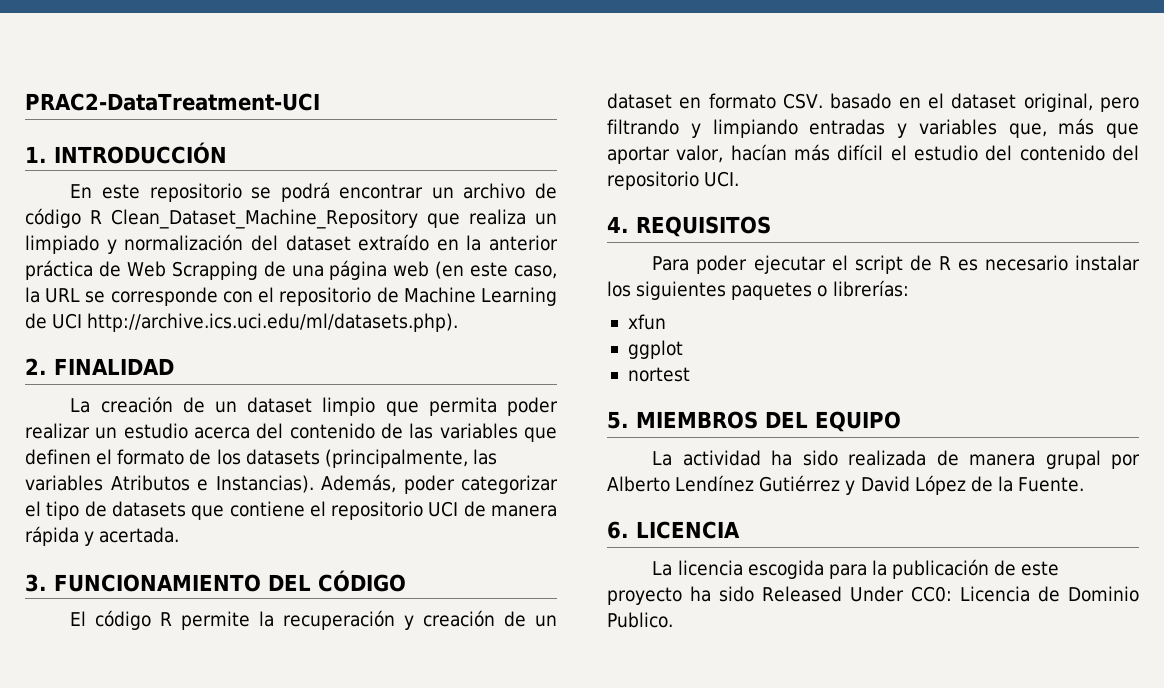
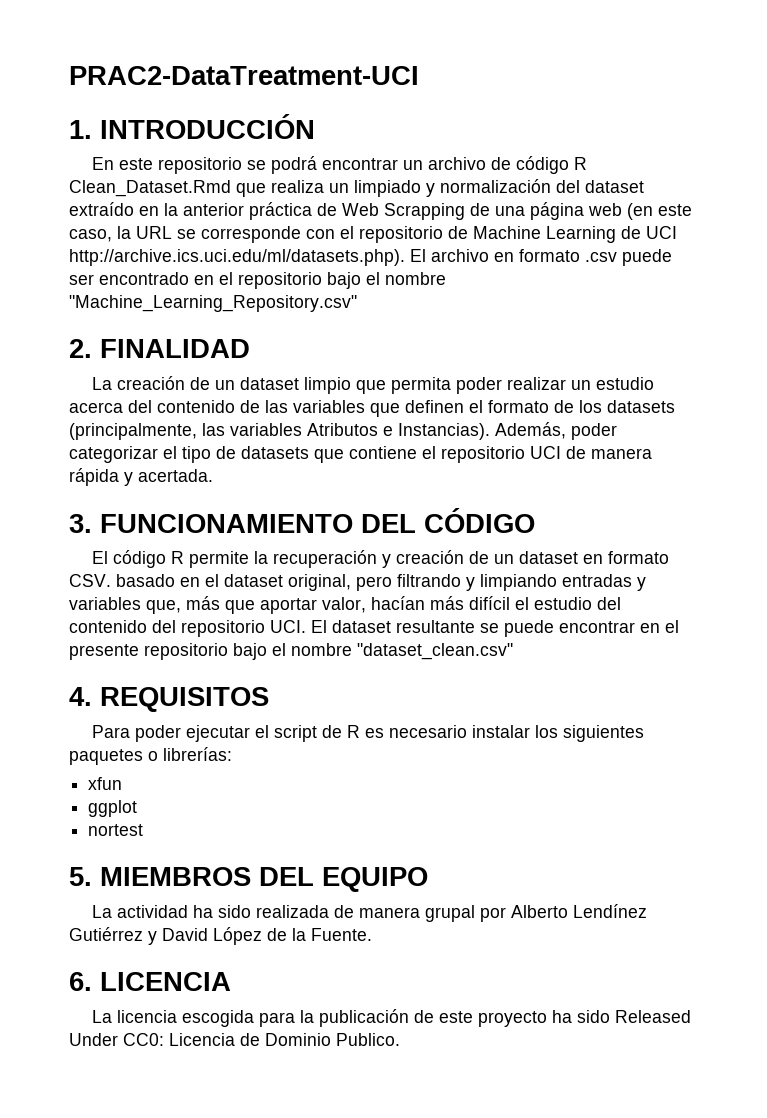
[111,209,419,229] Clean_Dataset_Machine_Repository -> [69,180,231,197] Clean_Dataset.Rmd
(459, 322) none -> [410,249,672,266] [69,272,446,289] [69,295,357,312] El archivo en formato .csv puede ser encontrado en el repositorio bajo el nombre "Machine_Learning_Repository.csv"
(740, 179) none -> [311,620,679,637] [69,643,513,660] El dataset resultante se puede encontrar en el presente repositorio bajo el nombre "dataset_clean.csv"

